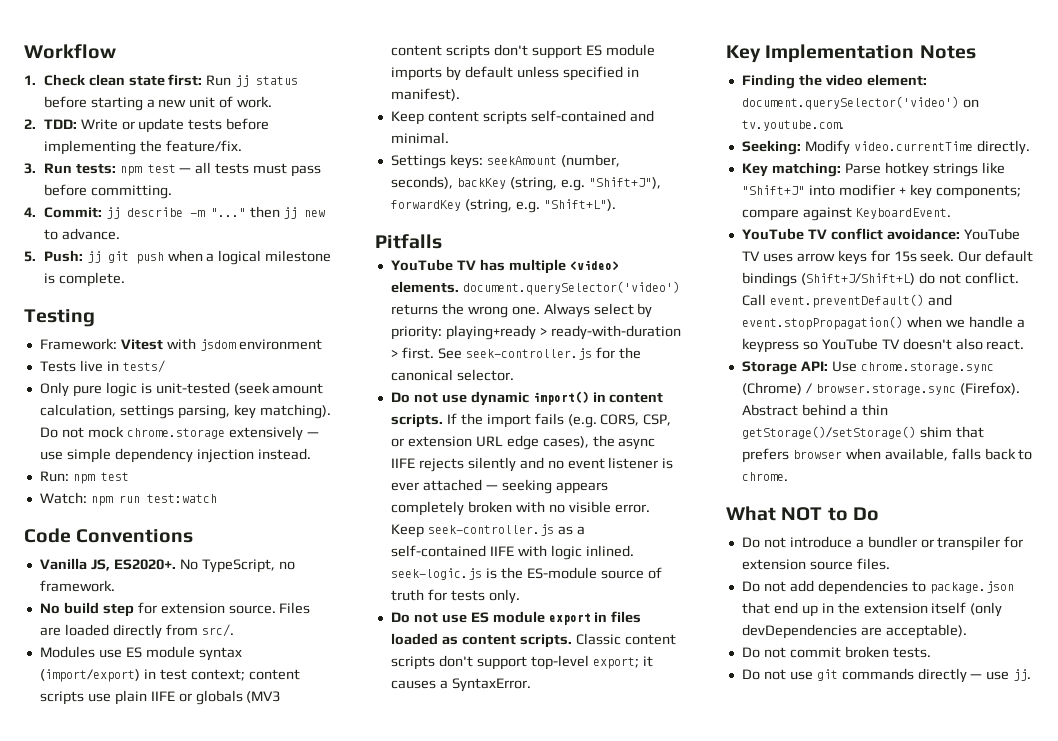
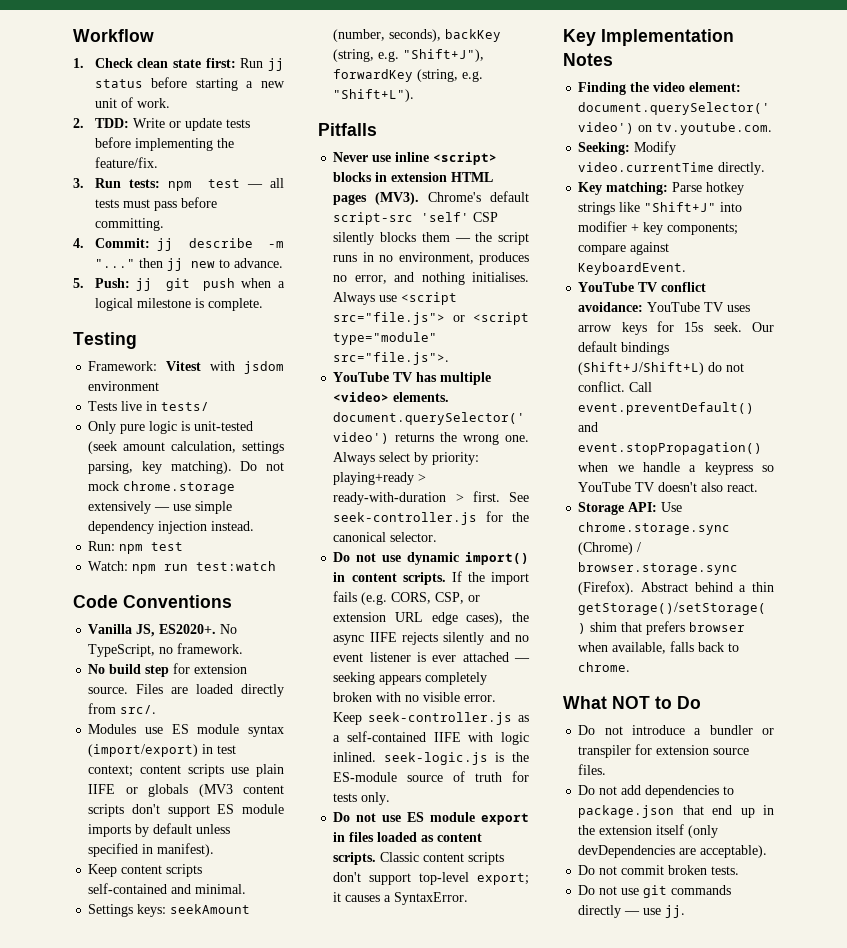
(442, 241) none -> [333,152,498,165] [333,172,494,182] [333,191,529,205] [333,212,499,225] [333,232,529,245] [333,252,529,265] [333,272,529,285] [333,292,458,305] [333,312,529,325] [333,332,438,345] [333,352,450,365] // Never use inline <script> blocks in extension HTML pages (MV3). Chrome's default script-src 'self' CSP silently blocks them — the script runs in no environment, produces no error, and nothing initialises. Always use <script src="file.js"> or <script type="module" src="file.js">.

